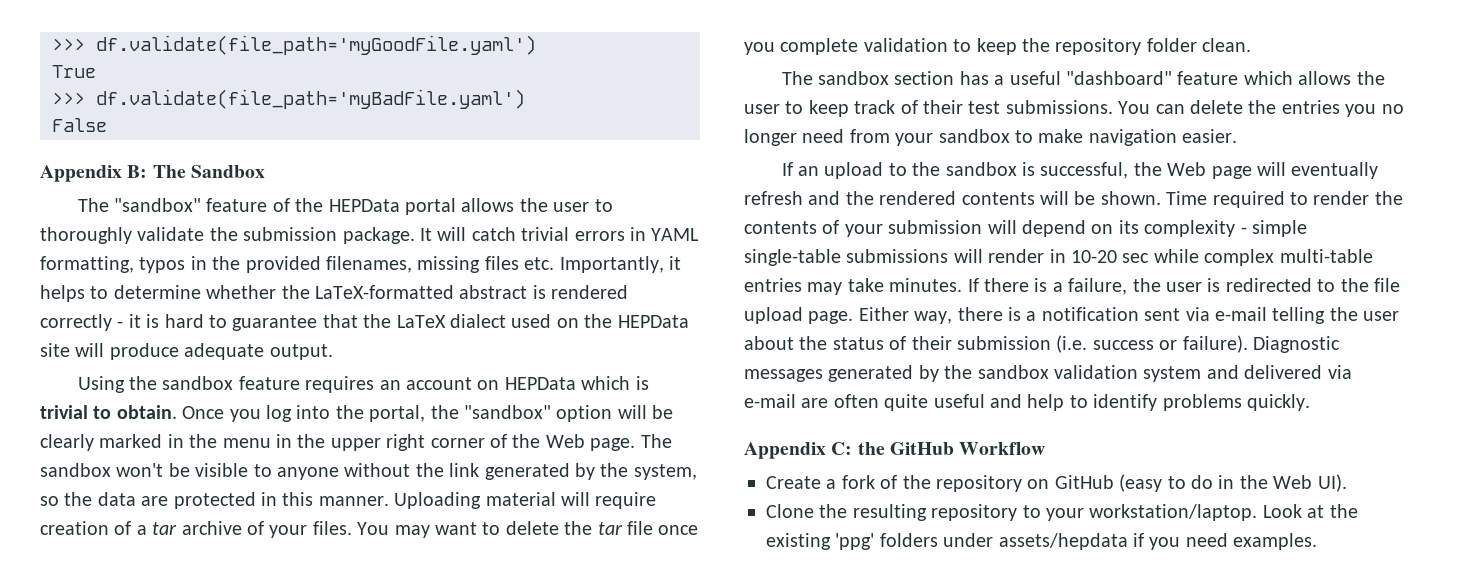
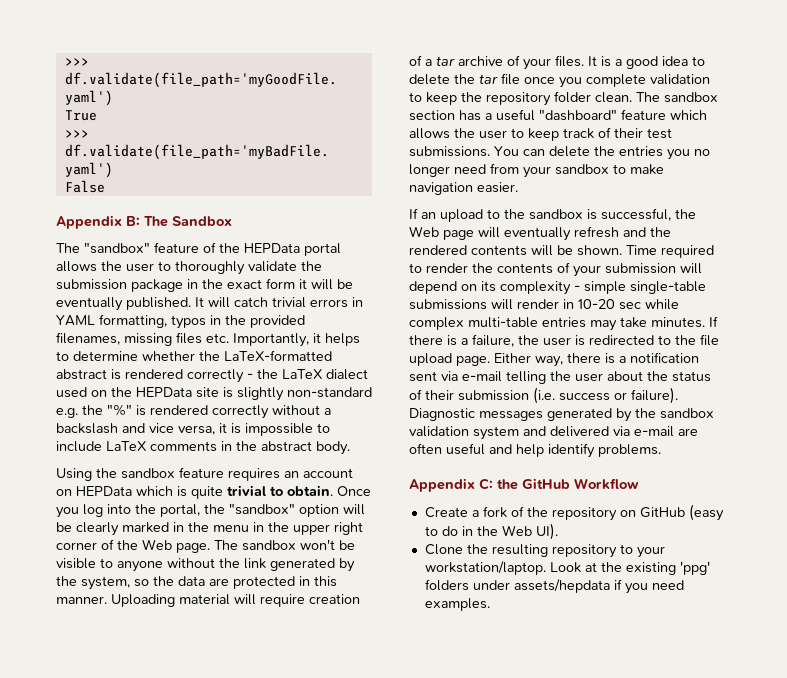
[342,227,415,244] package. -> [131,278,353,292] [56,297,191,311] package in the exact form it will be eventually published.
[128,314,358,331] it is hard to guarantee that -> (253, 376) none
[75,343,333,360] will produce adequate output. -> [223,387,372,401] [56,404,331,419] [56,423,330,436] [56,441,350,455] is slightly non-standard e.g. the "%" is rendered correctly without a backslash and vice versa, it is impossible to include LaTeX comments in the abstract body.
(649, 383) none -> [191,486,223,499] quite
[357,522,477,538] You may want -> [588,56,688,69] It is a good idea
(1252, 45) // -> (632, 97) none
[884,394,929,411] quite -> (442, 448) none
[1069,394,1310,411] to identify problems quickly. -> [548,443,661,458] identify problems.

